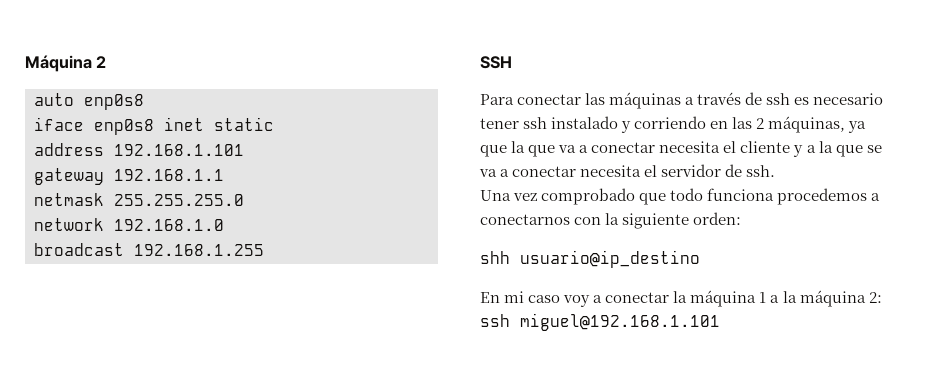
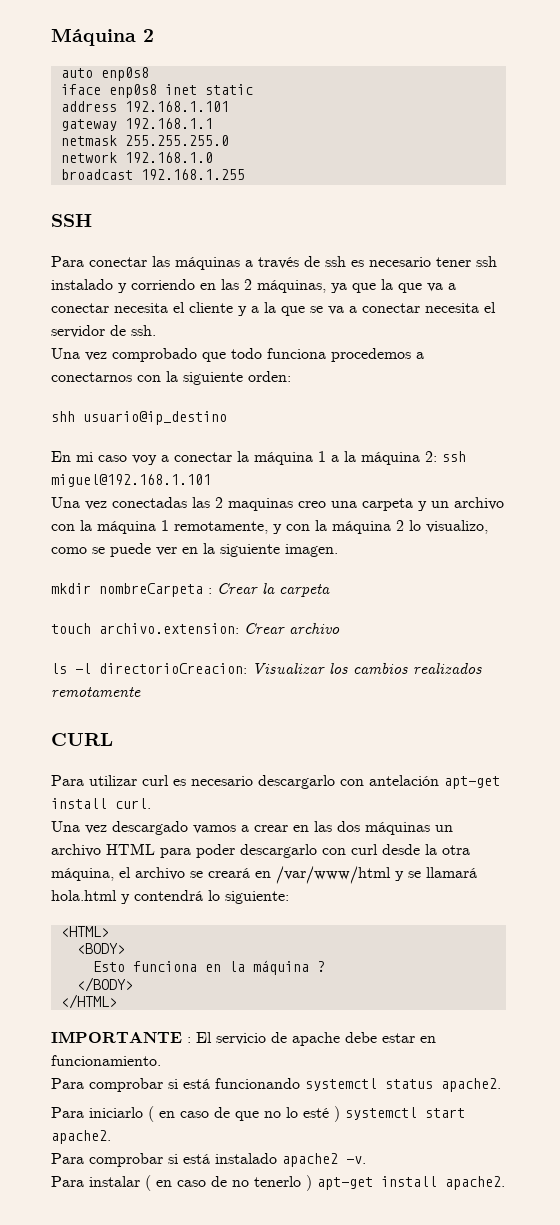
(720, 322) none -> [51,497,504,511] [51,520,488,534] [51,543,338,557] [51,583,330,597] [51,623,340,634] [51,663,482,674] [51,687,141,697] [51,733,113,746] [51,775,500,789] [51,798,151,809] [51,821,453,835] [51,843,470,858] [51,866,477,884] [51,890,289,904] [60,926,109,937] [76,943,125,954] [92,960,325,975] [76,977,133,992] [60,994,117,1009] [51,1031,436,1046] [51,1055,161,1066] [51,1078,501,1092] [51,1106,465,1122] [51,1130,111,1144] [51,1153,366,1167] [51,1175,505,1191] // Una vez conectadas las 2 maquinas creo una carpeta y un archivo con la máquina 1 remotamente, y con la máquina 2 lo visualizo, como se puede ver en la siguiente imagen. // mkdir nombreCarpeta : Crear la carpeta // touch archivo.extension: Crear archivo // ls -l directorioCreacion: Visualizar los cambios realizados remotamente // CURL // Para utilizar curl es necesario descargarlo con antelación apt-get install curl. // Una vez descargado vamos a crear en las dos máquinas un archivo HTML para poder descargarlo con curl desde la otra máquina, el archivo se creará en /var/www/html y se llamará hola.html y contendrá lo siguiente: // <HTML> // <BODY> // Esto funciona en la máquina ? // </BODY> // </HTML> // IMPORTANTE : El servicio de apache debe estar en funcionamiento. // Para comprobar si está funcionando systemctl status apache2. // Para iniciarlo ( en caso de que no lo esté ) systemctl start apache2. // Para comprobar si está instalado apache2 -v. // Para instalar ( en caso de no tenerlo ) apt-get install apache2.

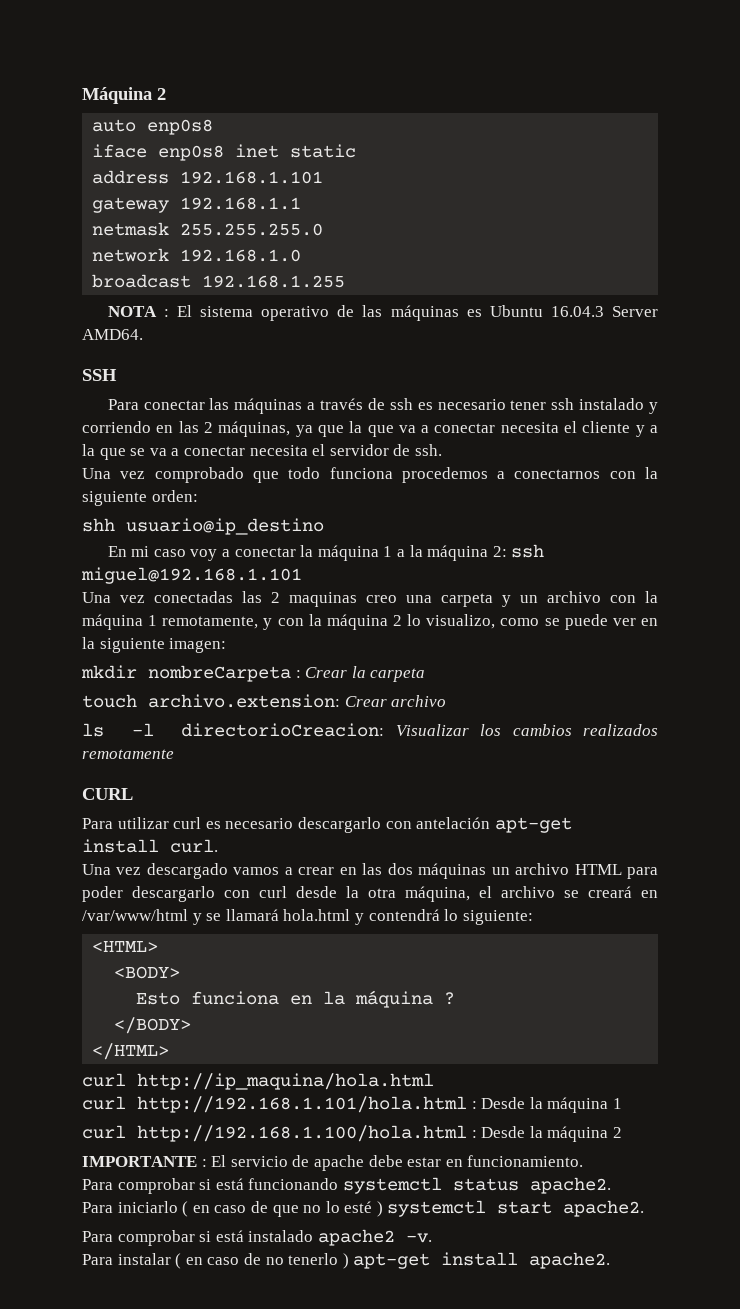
(245, 174) none -> [107,305,658,321] [82,329,143,340] // NOTA : El sistema operativo de las máquinas es Ubuntu 16.04.3 Server AMD64.
[285,544,338,557] imagen. -> [169,638,227,653] imagen:
(117, 1001) none -> [82,1073,434,1090] [82,1096,622,1113] [82,1125,622,1142] // curl http://ip_maquina/hola.html // curl http://192.168.1.101/hola.html : Desde la máquina 1 // curl http://192.168.1.100/hola.html : Desde la máquina 2

